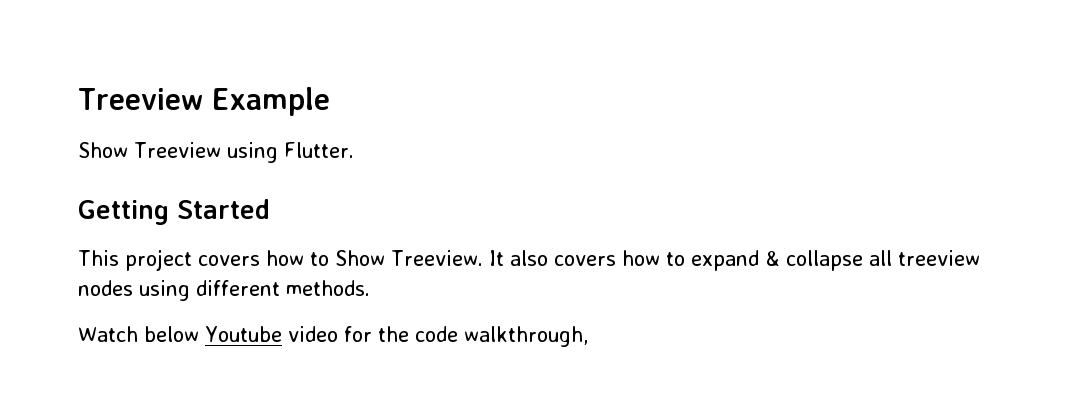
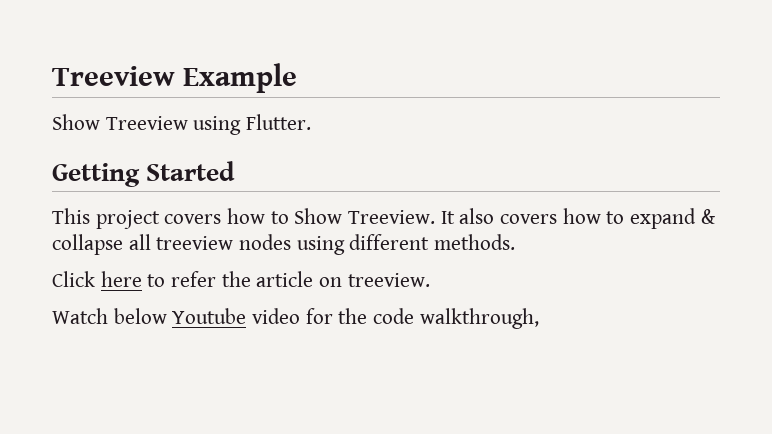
(370, 288) none -> [52,271,430,287] // Click here to refer the article on treeview.

